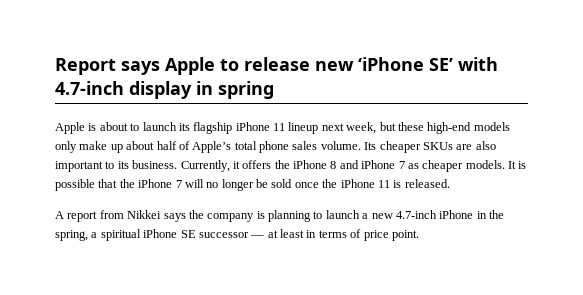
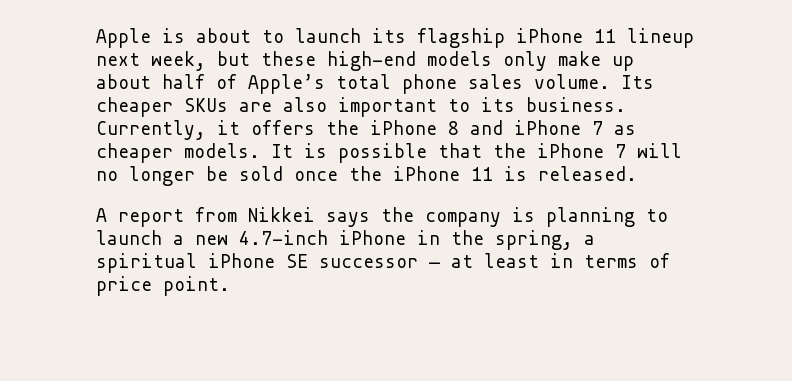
[55,57,498,75] [55,81,274,99] Report says Apple to release new ‘iPhone SE’ with 4.7-inch display in spring // -> (96, 38) none

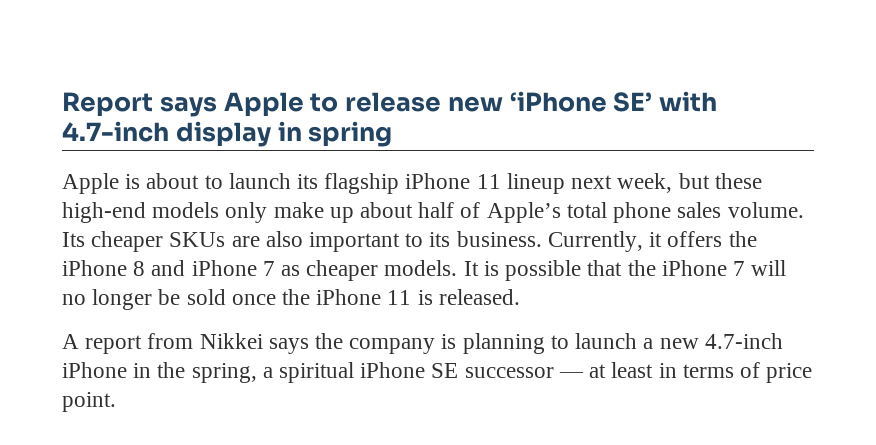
(96, 38) none -> [62,91,717,117] [62,121,393,147] Report says Apple to release new ‘iPhone SE’ with 4.7-inch display in spring //

